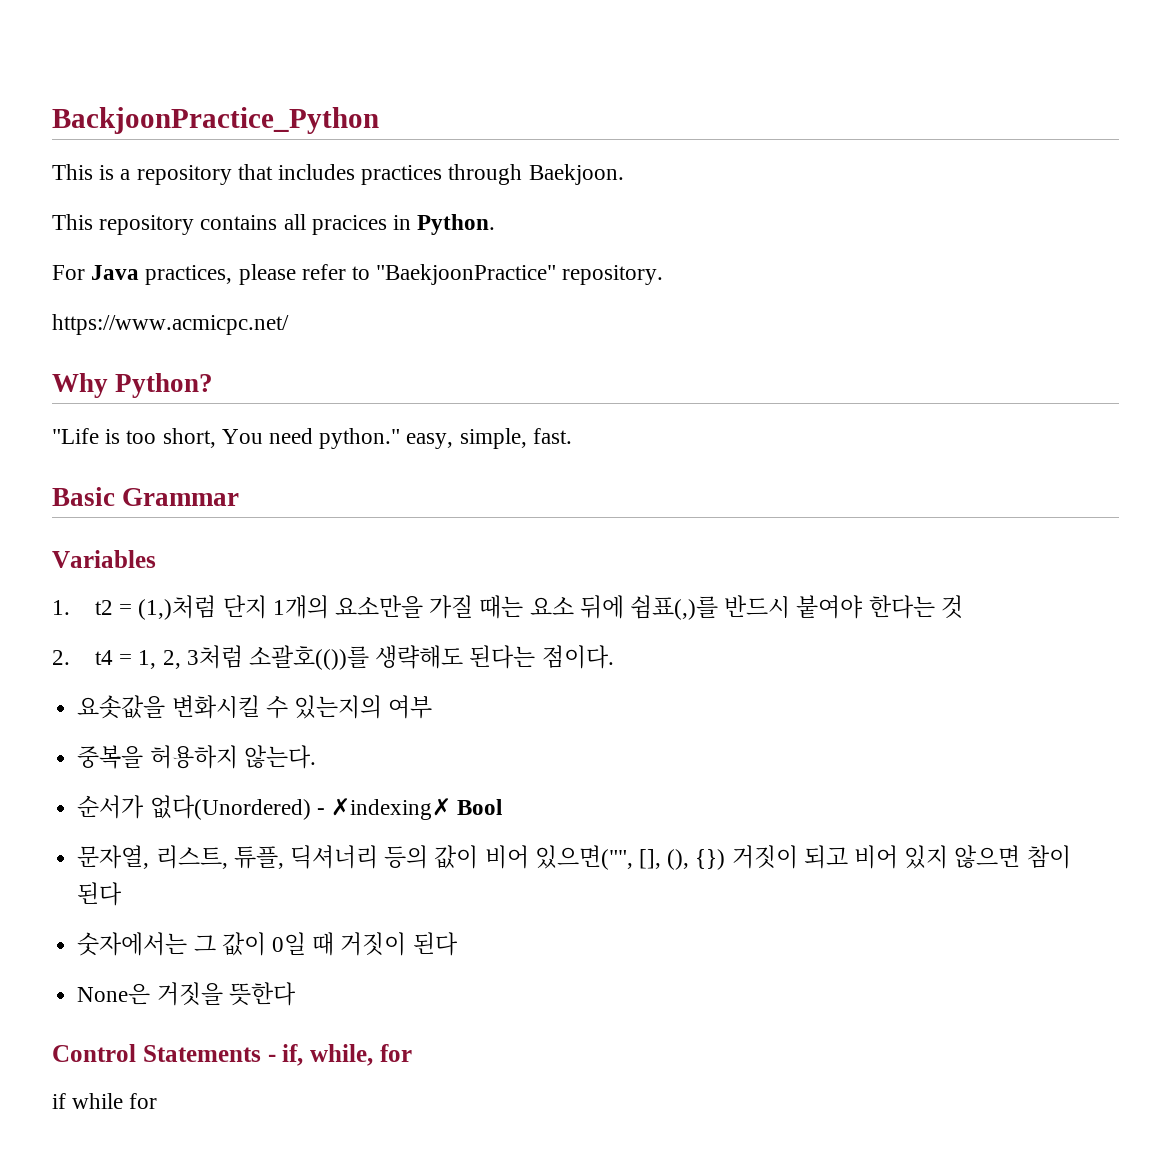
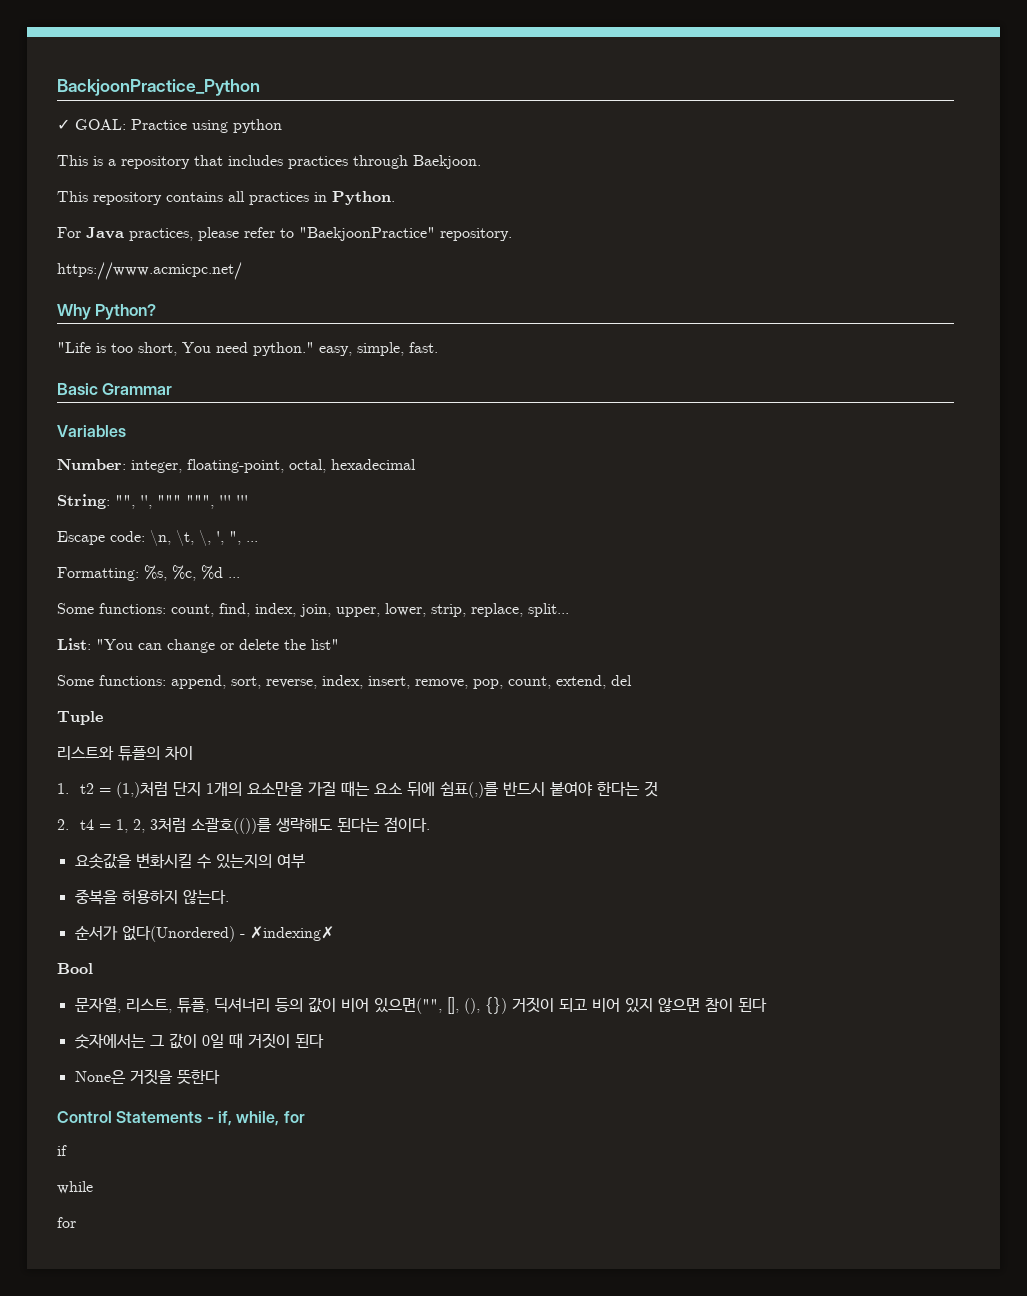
(379, 120) none -> [57,119,282,133] // ✓ GOAL: Practice using python
[311,215,387,235] pracices -> [249,192,309,205] practices
(156, 559) none -> [57,459,416,473] [57,494,248,509] [57,530,258,546] [57,565,240,581] [57,603,569,617] [57,638,339,653] [57,675,632,689] [57,711,103,725] [57,746,193,761] // Number: integer, floating-point, octal, hexadecimal // String: "", '', """ """, ''' ''' // Escape code: \n, \t, \, ', ", ... // Formatting: %s, %c, %d ... // Some functions: count, find, index, join, upper, lower, strip, replace, split... // List: "You can change or delete the list" // Some functions: append, sort, reverse, index, insert, remove, pop, count, extend, del // Tuple // 리스트와 튜플의 차이
(451, 809) none -> (334, 933) //
(66, 1101) none -> (67, 1150) //
(124, 1101) none -> (93, 1187) //

